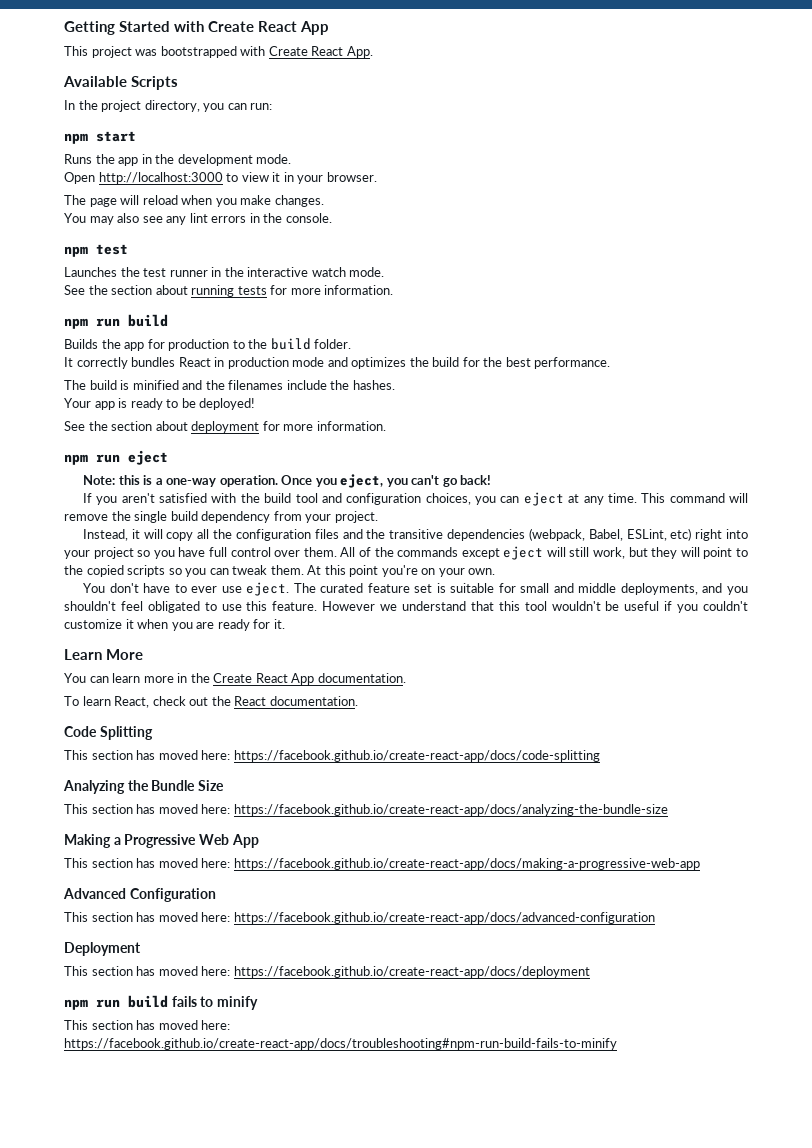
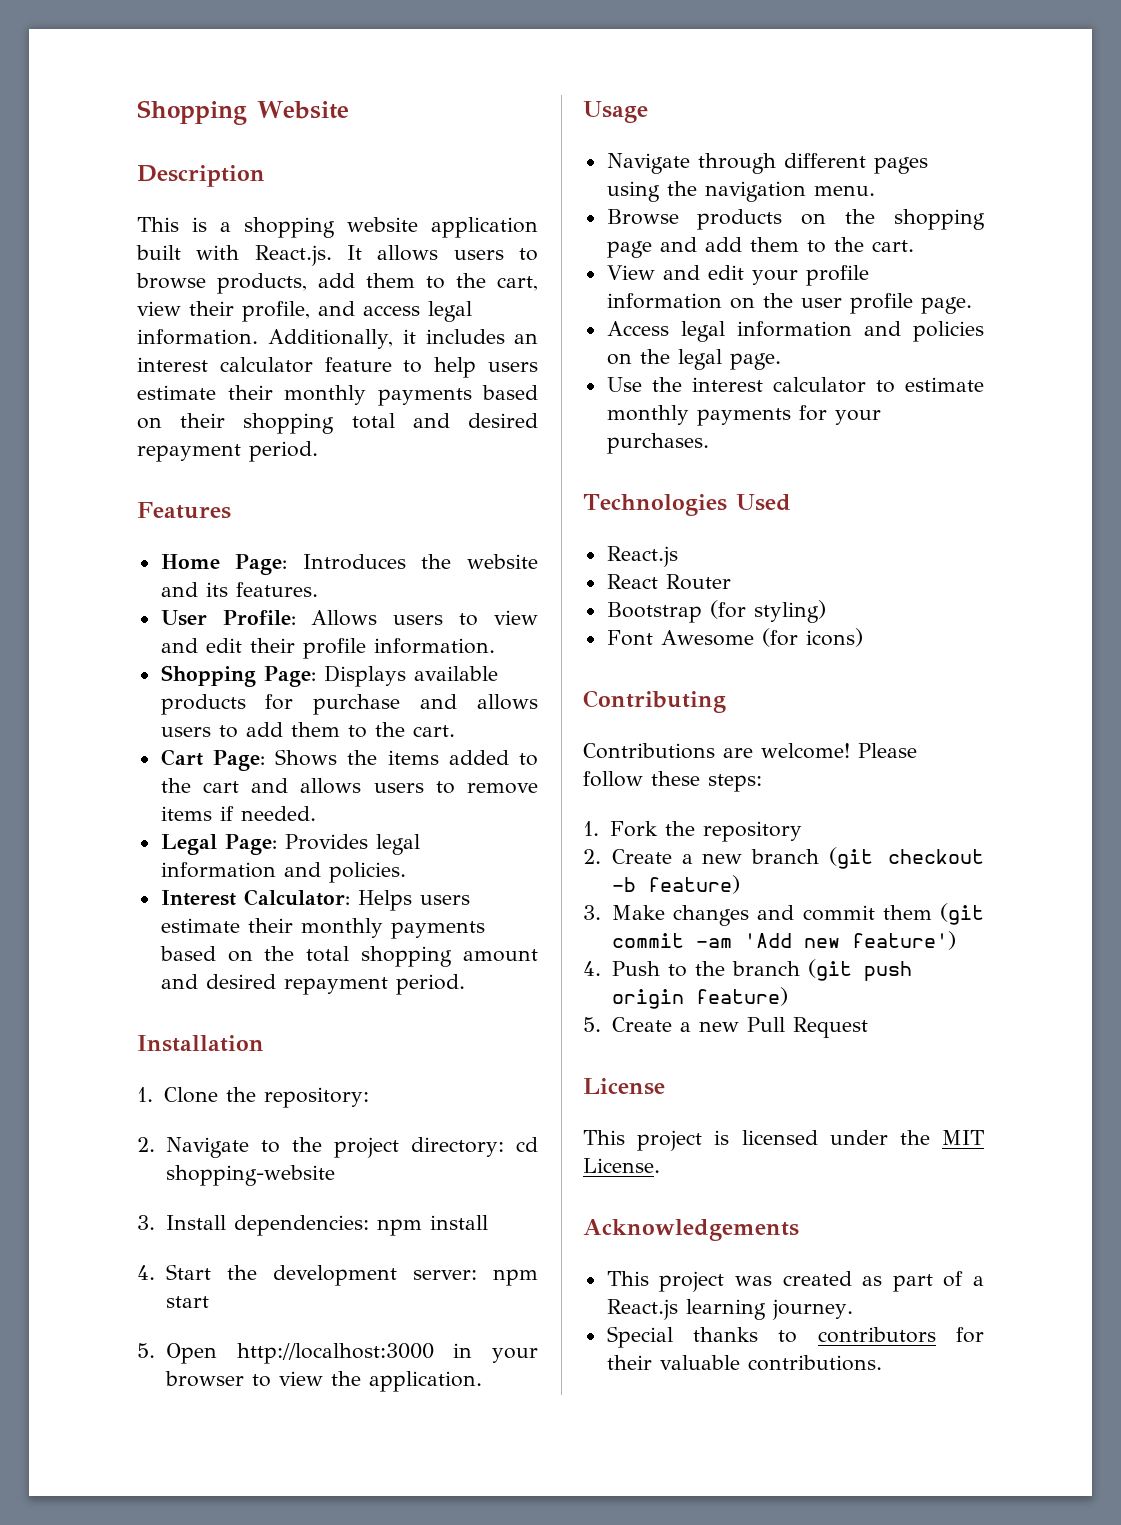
[64,21,330,35] [64,46,373,58] [63,76,178,90] [64,100,273,112] [64,131,136,144] [64,154,292,166] [64,172,377,184] [64,195,324,207] [64,213,332,225] [64,244,128,257] [64,267,385,277] [64,285,394,297] [64,314,168,329] [64,338,352,351] [64,357,611,369] [64,380,395,390] [64,398,256,410] [64,421,386,433] [64,450,168,465] [82,474,492,488] [82,492,748,506] [64,511,378,523] [82,528,748,541] [64,546,748,560] [64,565,496,577] [82,582,748,596] [64,601,749,613] [64,619,285,631] [64,649,143,660] [64,673,406,685] [64,696,358,708] [64,726,153,740] [64,750,600,762] [63,780,224,794] [64,804,668,816] [64,834,259,848] [64,858,700,870] [63,888,216,902] [64,912,655,924] [64,942,141,956] [64,966,590,978] [64,995,258,1010] [64,1020,231,1030] [64,1038,617,1050] Getting Started with Create React App // This project was bootstrapped with Create React App. // Available Scripts // In the project directory, you can run: // npm start // Runs the app in the development mode. // Open http://localhost:3000 to view it in your browser. // The page will reload when you make changes. // You may also see any lint errors in the console. // npm test // Launches the test runner in the interactive watch mode. // See the section about running tests for more information. // npm run build // Builds the app for production to the build folder. // It correctly bundles React in production mode and optimizes the build for the best performance. // The build is minified and the filenames include the hashes. // Your app is ready to be deployed! // See the section about deployment for more information. // npm run eject // Note: this is a one-way operation. Once you eject, you can't go back! // If you aren't satisfied with the build tool and configuration choices, you can eject at any time. This command will remove the single build dependency from your project. // Instead, it will copy all the configuration files and the transitive dependencies (webpack, Babel, ESLint, etc) right into your project so you have full control over them. All of the commands except eject will still work, but they will point to the copied scripts so you can tweak them. At this point you're on your own. // You don't have to ever use eject. The curated feature set is suitable for small and middle deployments, and you shouldn't feel obligated to use this feature. However we understand that this tool wouldn't be useful if you couldn't customize it when you are ready for it. // Learn More // You can learn more in the Create React App documentation. // To learn React, check out the React documentation. // Code Splitting // This section has moved here: https://facebook.github.io/create-react-app/docs/code-splitting // Analyzing the Bundle Size // This section has moved here: https://facebook.github.io/create-react-app/docs/analyzing-the-bundle-size // Making a Progressive Web App // This section has moved here: https://facebook.github.io/create-react-app/docs/making-a-progressive-web-app // Advanced Configuration // This section has moved here: https://facebook.github.io/create-react-app/docs/advanced-configuration // Deployment // This section has moved here: https://facebook.github.io/create-react-app/docs/deployment // npm run build fails to minify // This section has moved here: https://facebook.github.io/create-react-app/docs/troubleshooting#npm-run-build-fails-to-minify -> [137,100,349,125] [137,165,265,187] [137,217,538,238] [136,245,538,266] [136,273,538,294] [137,301,472,322] [137,329,538,349] [137,357,538,378] [137,385,538,406] [137,413,538,434] [137,441,318,462] [137,502,231,519] [160,554,538,575] [160,582,318,597] [160,610,538,626] [160,638,495,659] [160,665,498,687] [160,694,538,715] [160,722,455,738] [160,749,538,771] [160,778,538,794] [160,806,316,821] [160,834,420,855] [160,862,406,883] [160,889,470,911] [160,918,485,939] [159,946,538,967] [160,974,465,995] [137,1035,264,1052] [137,1087,369,1108] [137,1137,538,1158] [165,1165,335,1186] [137,1215,488,1236] [137,1264,538,1286] [165,1296,209,1308] [137,1343,538,1364] [164,1371,482,1392] [583,101,648,123] [606,153,928,174] [606,181,875,202] [606,209,985,230] [606,237,914,258] [606,265,869,286] [606,293,972,314] [606,321,984,342] [606,349,781,370] [606,377,984,393] [606,405,881,426] [606,433,709,454] [583,494,791,516] [606,546,678,567] [606,574,731,590] [606,600,826,623] [606,628,863,647] [583,690,726,713] [583,743,917,759] [583,771,762,792] [583,821,802,842] [583,847,984,869] [611,875,740,894] [583,903,984,926] [611,931,956,950] [583,959,912,981] [611,987,788,1009] [583,1017,868,1038] [583,1078,665,1095] [583,1130,984,1151] [583,1158,660,1173] [583,1219,799,1241] [606,1271,984,1292] [606,1299,853,1320] [606,1326,984,1348] [606,1355,882,1371] Shopping Website // Description // This is a shopping website application built with React.js. It allows users to browse products, add them to the cart, view their profile, and access legal information. Additionally, it includes an interest calculator feature to help users estimate their monthly payments based on their shopping total and desired repayment period. // Features // Home Page: Introduces the website and its features. // User Profile: Allows users to view and edit their profile information. // Shopping Page: Displays available products for purchase and allows users to add them to the cart. // Cart Page: Shows the items added to the cart and allows users to remove items if needed. // Legal Page: Provides legal information and policies. // Interest Calculator: Helps users estimate their monthly payments based on the total shopping amount and desired repayment period. // Installation // 1. Clone the repository: // 2. Navigate to the project directory: cd shopping-website // 3. Install dependencies: npm install // 4. Start the development server: npm start // 5. Open http://localhost:3000 in your browser to view the application. // Usage // Navigate through different pages using the navigation menu. // Browse products on the shopping page and add them to the cart. // View and edit your profile information on the user profile page. // Access legal information and policies on the legal page. // Use the interest calculator to estimate monthly payments for your purchases. // Technologies Used // React.js // React Router // Bootstrap (for styling) // Font Awesome (for icons) // Contributing // Contributions are welcome! Please follow these steps: // 1. Fork the repository // 2. Create a new branch (git checkout -b feature) // 3. Make changes and commit them (git commit -am 'Add new feature') // 4. Push to the branch (git push origin feature) // 5. Create a new Pull Request // License // This project is licensed under the MIT License. // Acknowledgements // This project was created as part of a React.js learning journey. // Special thanks to contributors for their valuable contributions.

